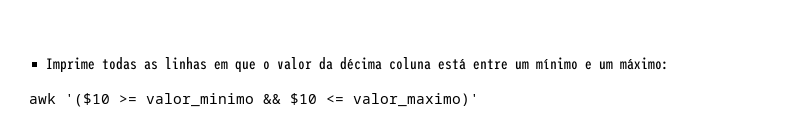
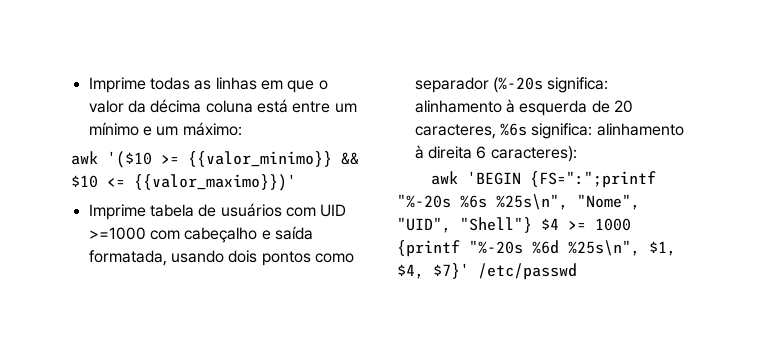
[146,93,254,107] valor_minimo -> [188,151,332,167] {{valor_minimo}}
[353,93,479,107] valor_maximo)' -> [134,174,296,191] [88,203,347,220] [88,226,313,243] [88,250,354,266] [414,77,609,93] [414,99,633,116] [414,123,684,139] [414,145,577,162] [431,171,657,188] [397,194,640,210] [397,217,631,233] [397,240,676,257] [397,263,577,280] {{valor_maximo}})' // Imprime tabela de usuários com UID >=1000 com cabeçalho e saída formatada, usando dois pontos como separador (%-20s significa: alinhamento à esquerda de 20 caracteres, %6s significa: alinhamento à direita 6 caracteres): // awk 'BEGIN {FS=":";printf "%-20s %6s %25s\n", "Nome", "UID", "Shell"} $4 >= 1000 {printf "%-20s %6d %25s\n", $1, $4, $7}' /etc/passwd

